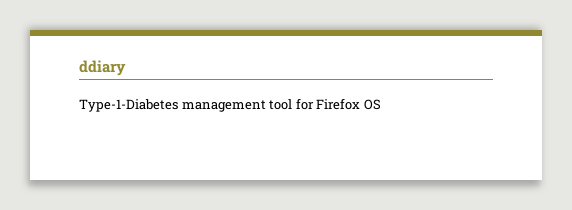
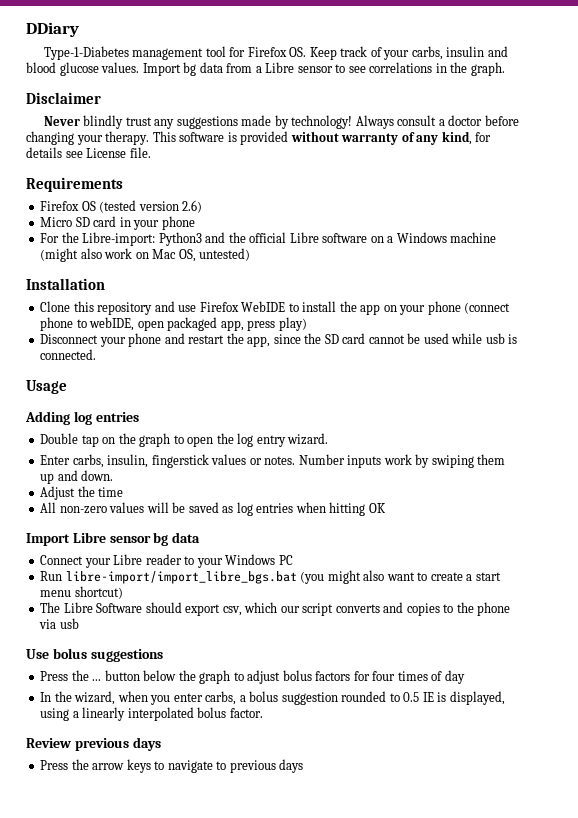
[79,60,126,76] ddiary -> [26,22,79,37] DDiary
[363,99,381,110] OS -> [289,46,508,60] [26,62,505,76] [26,92,101,104] [43,115,519,129] [26,131,492,145] [26,147,151,158] [26,177,123,192] [40,200,203,213] [40,216,195,230] [40,232,497,246] [40,248,251,262] [26,278,105,290] [40,301,511,315] [40,317,307,331] [40,333,518,347] [40,349,97,360] [26,380,67,394] [25,411,139,425] [40,433,329,447] [40,454,506,468] [40,470,114,484] [40,486,124,500] [40,502,386,516] [26,532,201,546] [40,554,293,568] [40,570,501,584] [40,586,123,599] [40,602,511,616] [39,618,79,629] [26,648,163,662] [40,670,465,684] [40,691,505,705] [40,707,263,721] [26,737,161,751] [40,759,304,773] OS. Keep track of your carbs, insulin and blood glucose values. Import bg data from a Libre sensor to see correlations in the graph. // Disclaimer // Never blindly trust any suggestions made by technology! Always consult a doctor before changing your therapy. This software is provided without warranty of any kind, for details see License file. // Requirements // Firefox OS (tested version 2.6) // Micro SD card in your phone // For the Libre-import: Python3 and the official Libre software on a Windows machine (might also work on Mac OS, untested) // Installation // Clone this repository and use Firefox WebIDE to install the app on your phone (connect phone to webIDE, open packaged app, press play) // Disconnect your phone and restart the app, since the SD card cannot be used while usb is connected. // Usage // Adding log entries // Double tap on the graph to open the log entry wizard. // Enter carbs, insulin, fingerstick values or notes. Number inputs work by swiping them up and down. // Adjust the time // All non-zero values will be saved as log entries when hitting OK // Import Libre sensor bg data // Connect your Libre reader to your Windows PC // Run libre-import/import_libre_bgs.bat (you might also want to create a start menu shortcut) // The Libre Software should export csv, which our script converts and copies to the phone via usb // Use bolus suggestions // Press the ... button below the graph to adjust bolus factors for four times of day // In the wizard, when you enter carbs, a bolus suggestion rounded to 0.5 IE is displayed, using a linearly interpolated bolus factor. // Review previous days // Press the arrow keys to navigate to previous days

